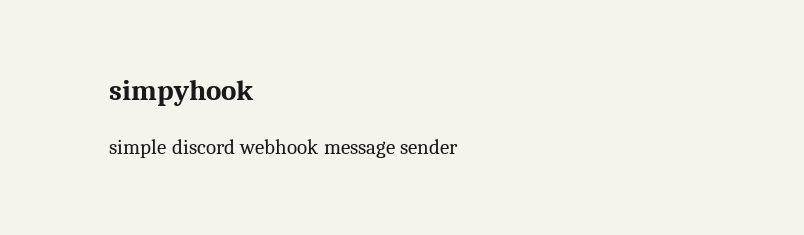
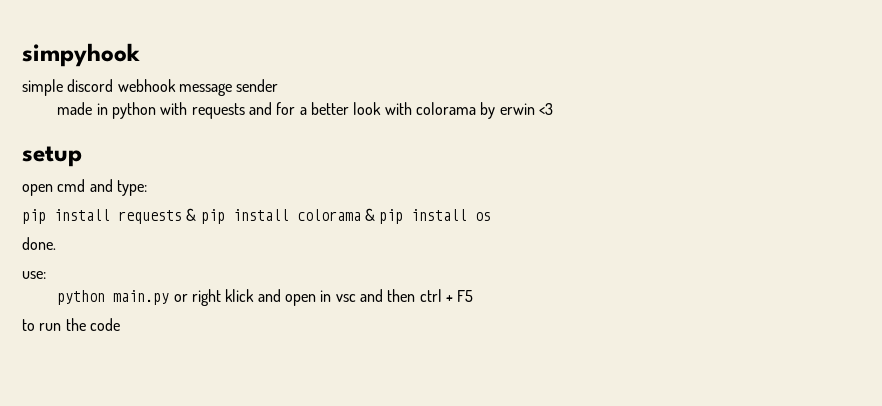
(459, 146) none -> [57,102,553,119] [22,146,82,167] [22,179,147,196] [22,208,492,224] [22,237,56,250] [22,271,46,279] [57,289,474,306] [22,318,120,331] // made in python with requests and for a better look with colorama by erwin <3 // setup // open cmd and type: // pip install requests & pip install colorama & pip install os // done. // use: // python main.py or right klick and open in vsc and then ctrl + F5 // to run the code

